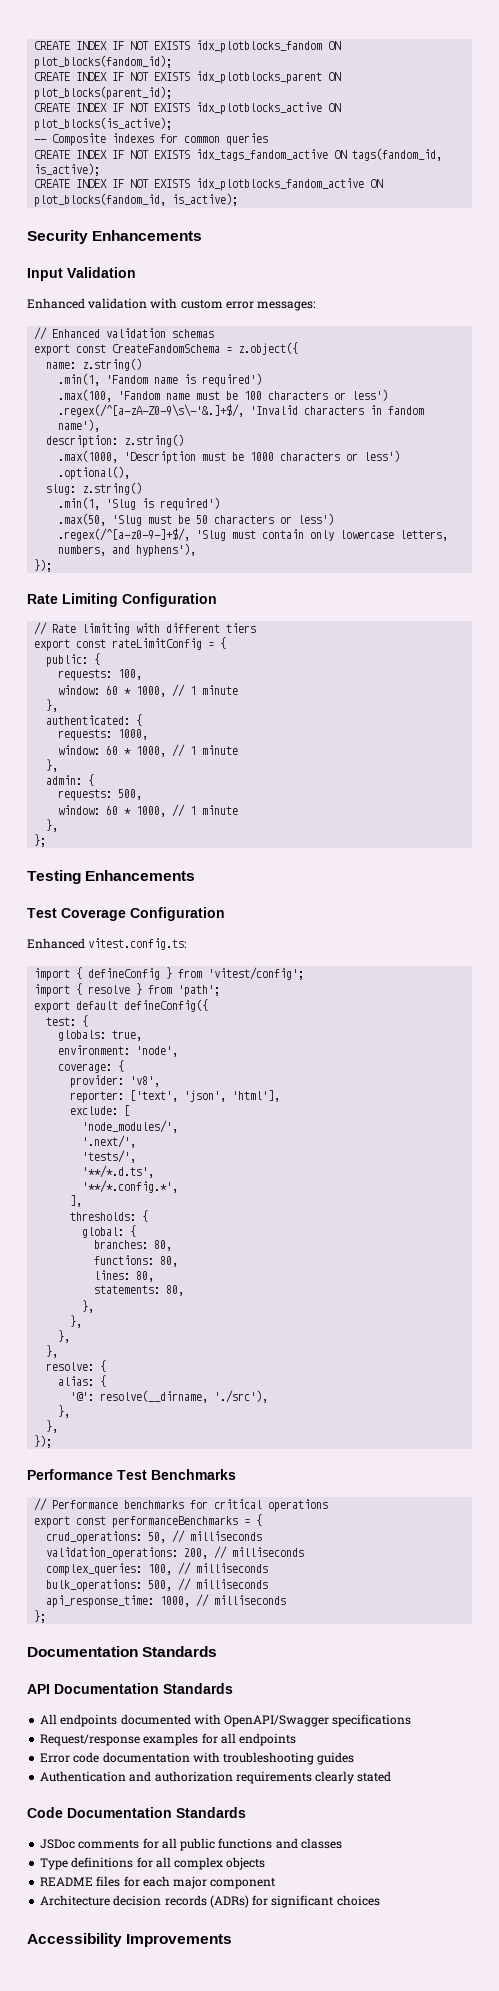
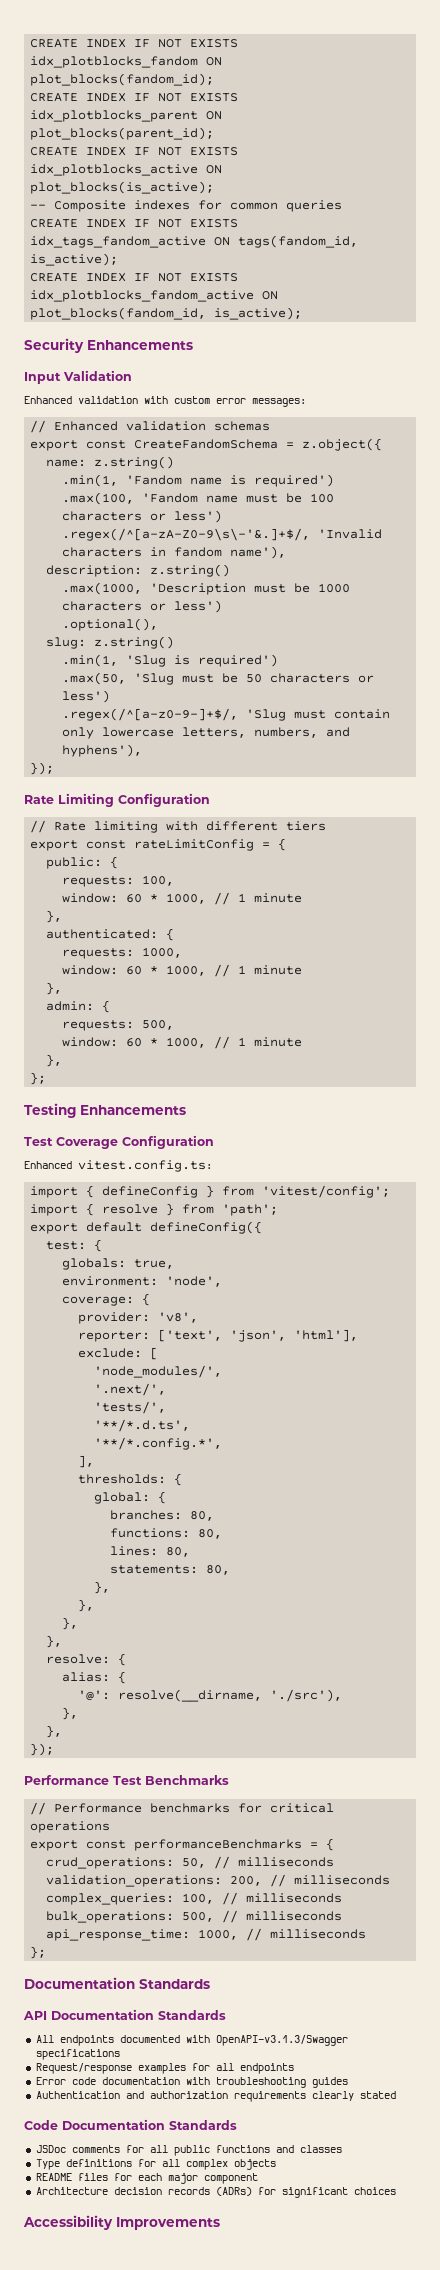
[224,1715,330,1727] OpenAPI/Swagger -> [215,2035,348,2046] OpenAPI-v3.1.3/Swagger

